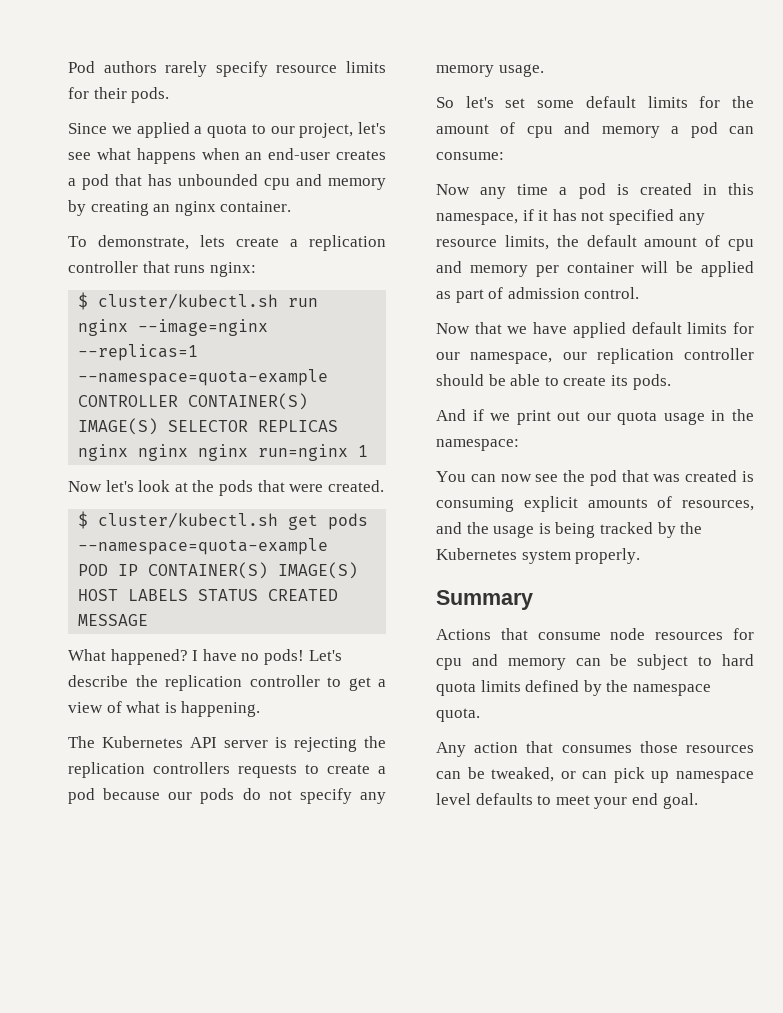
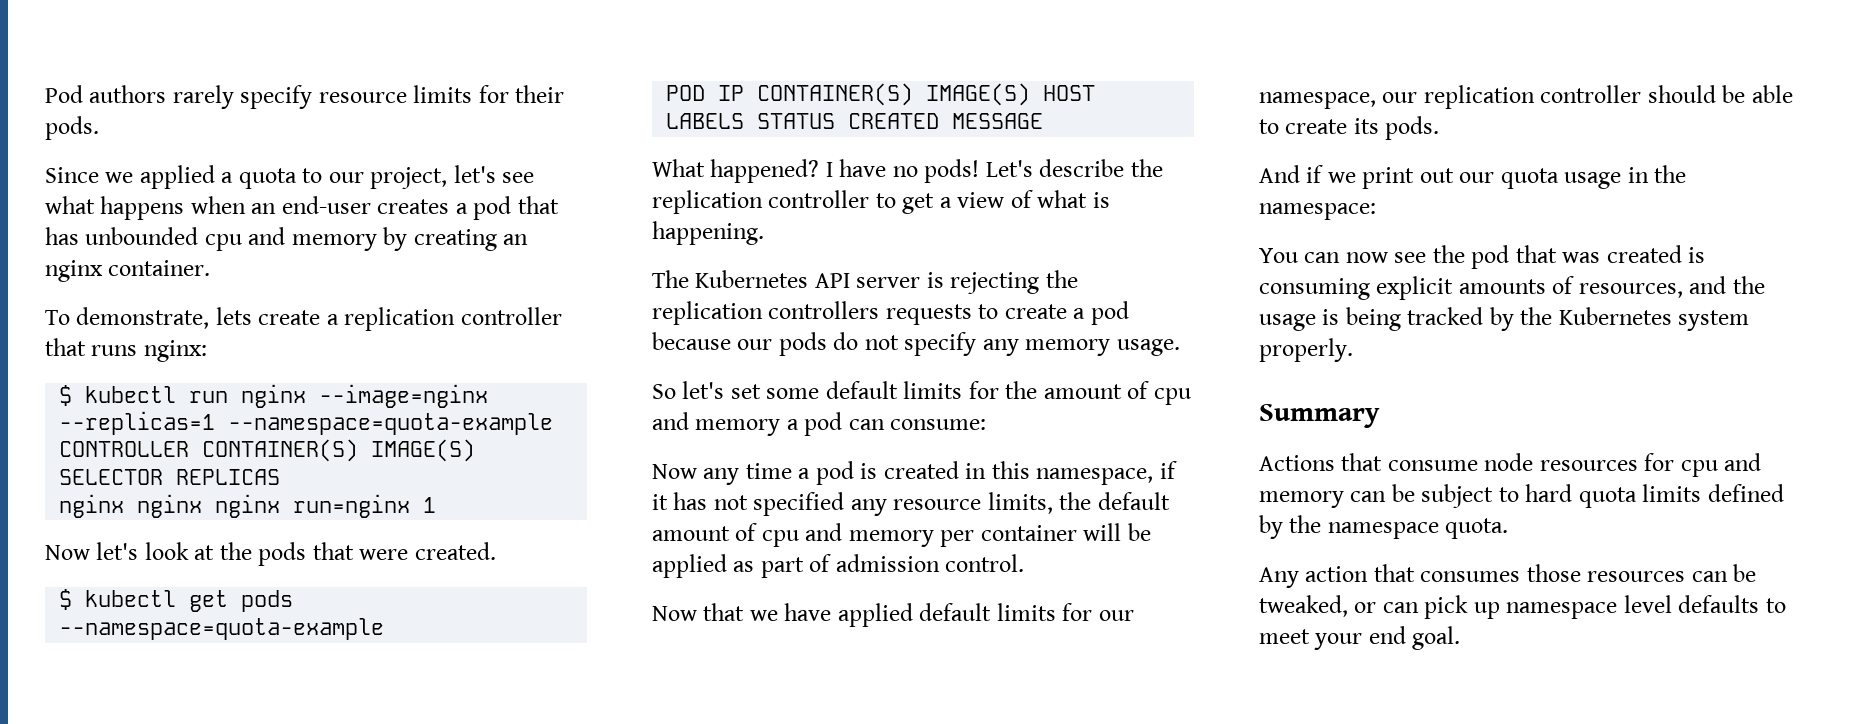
[98,293,279,309] cluster/kubectl.sh -> [85,386,177,403] kubectl
[98,512,279,528] cluster/kubectl.sh -> [85,590,177,607] kubectl

